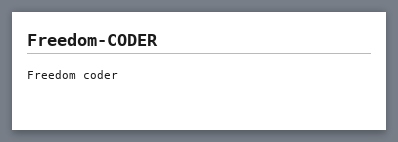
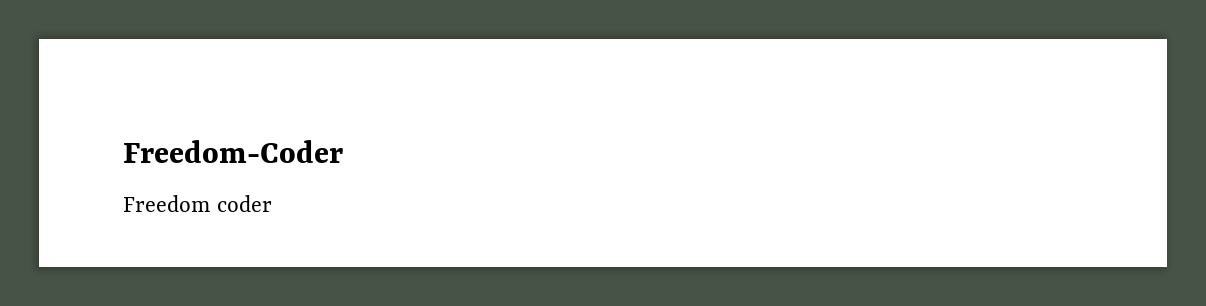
[27,33,158,46] Freedom-CODER -> [123,140,343,163] Freedom-Coder

